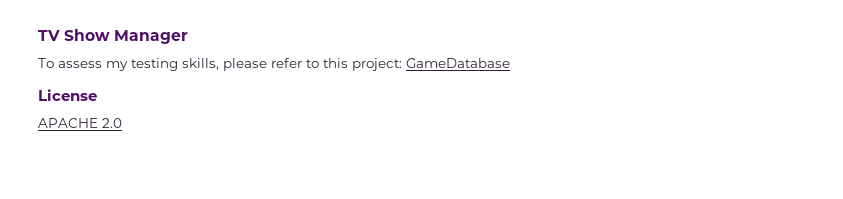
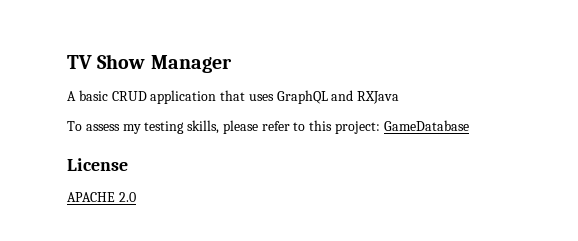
(189, 37) none -> [67,90,400,104] // A basic CRUD application that uses GraphQL and RXJava

